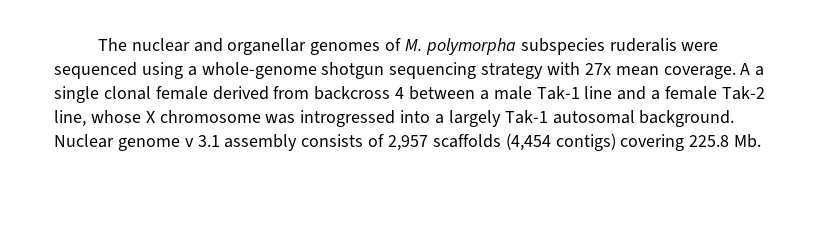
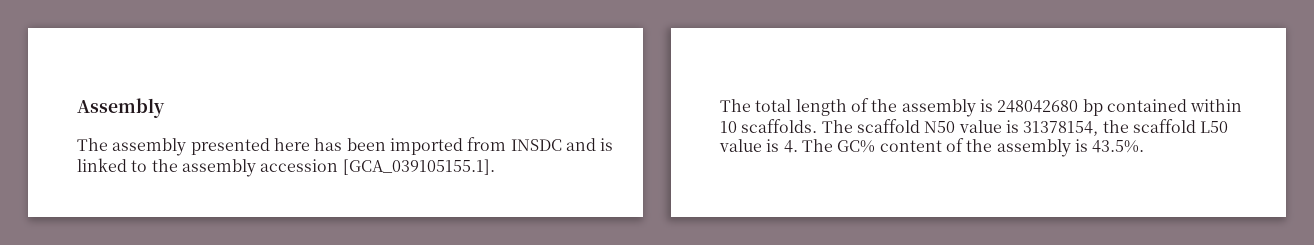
[97,38,719,55] [54,62,765,79] [54,86,765,103] [54,110,735,127] [54,133,762,151] The nuclear and organellar genomes of M. polymorpha subspecies ruderalis were sequenced using a whole-genome shotgun sequencing strategy with 27x mean coverage. A a single clonal female derived from backcross 4 between a male Tak-1 line and a female Tak-2 line, whose X chromosome was introgressed into a largely Tak-1 autosomal background. Nuclear genome v 3.1 assembly consists of 2,957 scaffolds (4,454 contigs) covering 225.8 Mb. -> [77,98,165,118] [77,137,614,156] [77,158,495,177] [720,98,1243,117] [720,119,1229,136] [719,138,1145,157] Assembly // The assembly presented here has been imported from INSDC and is linked to the assembly accession [GCA_039105155.1]. // The total length of the assembly is 248042680 bp contained within 10 scaffolds. The scaffold N50 value is 31378154, the scaffold L50 value is 4. The GC% content of the assembly is 43.5%.

